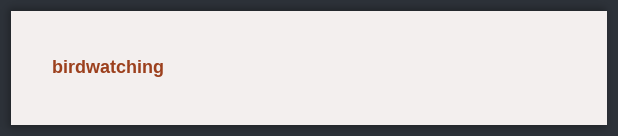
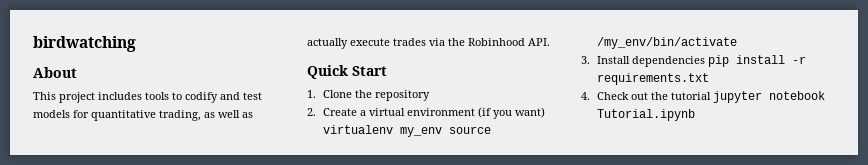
(164, 68) none -> [33,67,77,78] [33,92,262,103] [33,110,253,121] [307,38,550,49] [307,65,387,79] [307,90,431,101] [307,107,546,119] [323,125,492,137] [597,37,738,49] [581,55,807,67] [597,73,710,85] [581,91,826,103] [597,109,696,121] // About // This project includes tools to codify and test models for quantitative trading, as well as actually execute trades via the Robinhood API. // Quick Start // 1. Clone the repository // 2. Create a virtual environment (if you want) virtualenv my_env source /my_env/bin/activate // 3. Install dependencies pip install -r requirements.txt // 4. Check out the tutorial jupyter notebook Tutorial.ipynb

